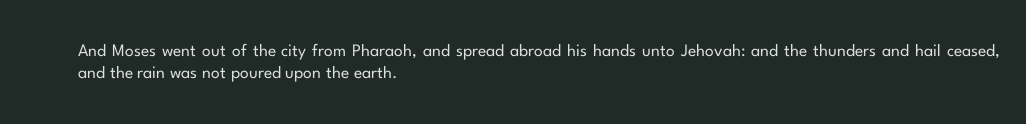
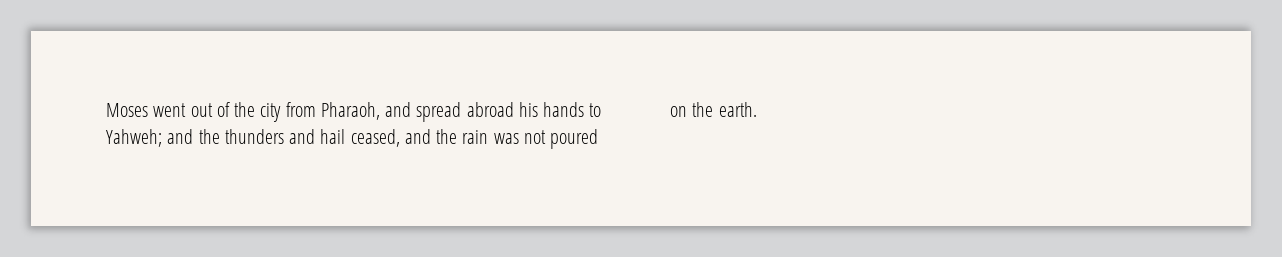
[78,43,106,57] And -> (106, 110) none
[641,43,746,57] unto Jehovah: -> [589,103,602,117] [106,129,162,147] to Yahweh;
[285,70,322,82] upon -> [670,106,687,117] on

